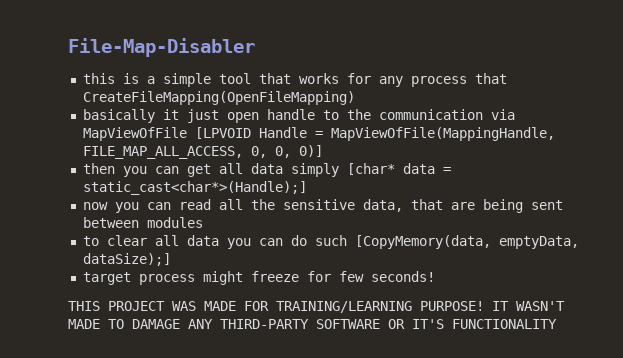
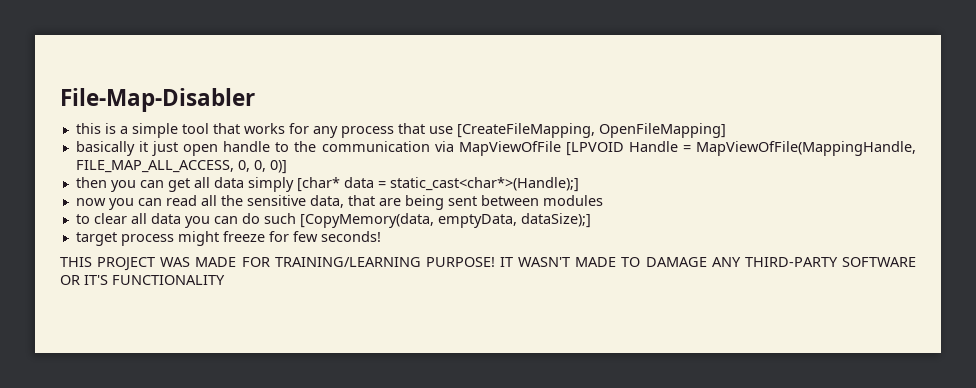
[82,91,355,105] CreateFileMapping(OpenFileMapping) -> [428,123,726,138] use [CreateFileMapping, OpenFileMapping]

